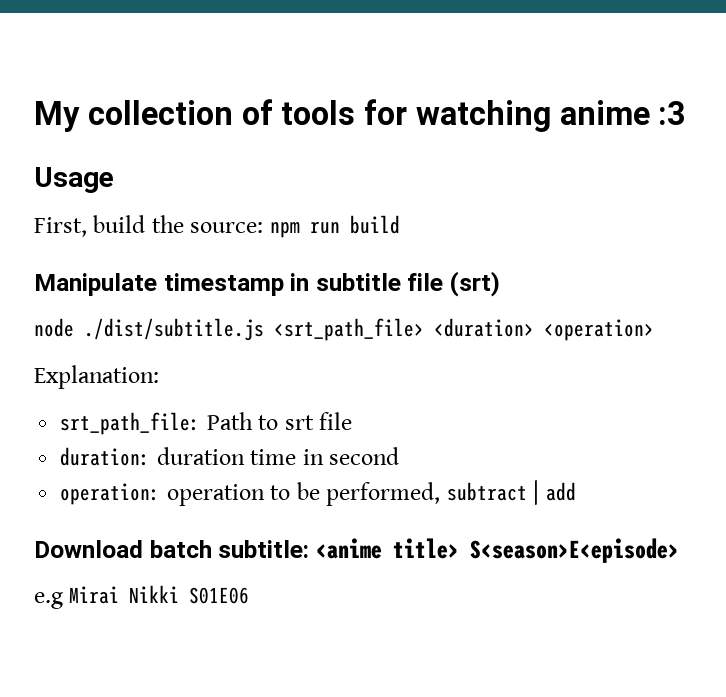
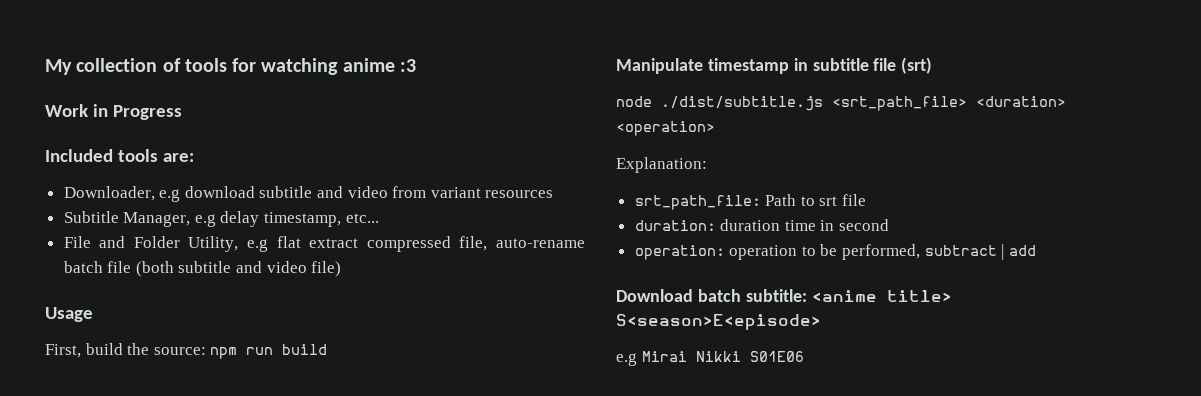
(687, 113) none -> [45,104,182,120] [45,149,194,162] [63,186,554,202] [63,211,379,227] [63,236,585,252] [63,261,342,277] // Work in Progress // Included tools are: // Downloader, e.g download subtitle and video from variant resources // Subtitle Manager, e.g delay timestamp, etc... // File and Folder Utility, e.g flat extract compressed file, auto-rename batch file (both subtitle and video file)

